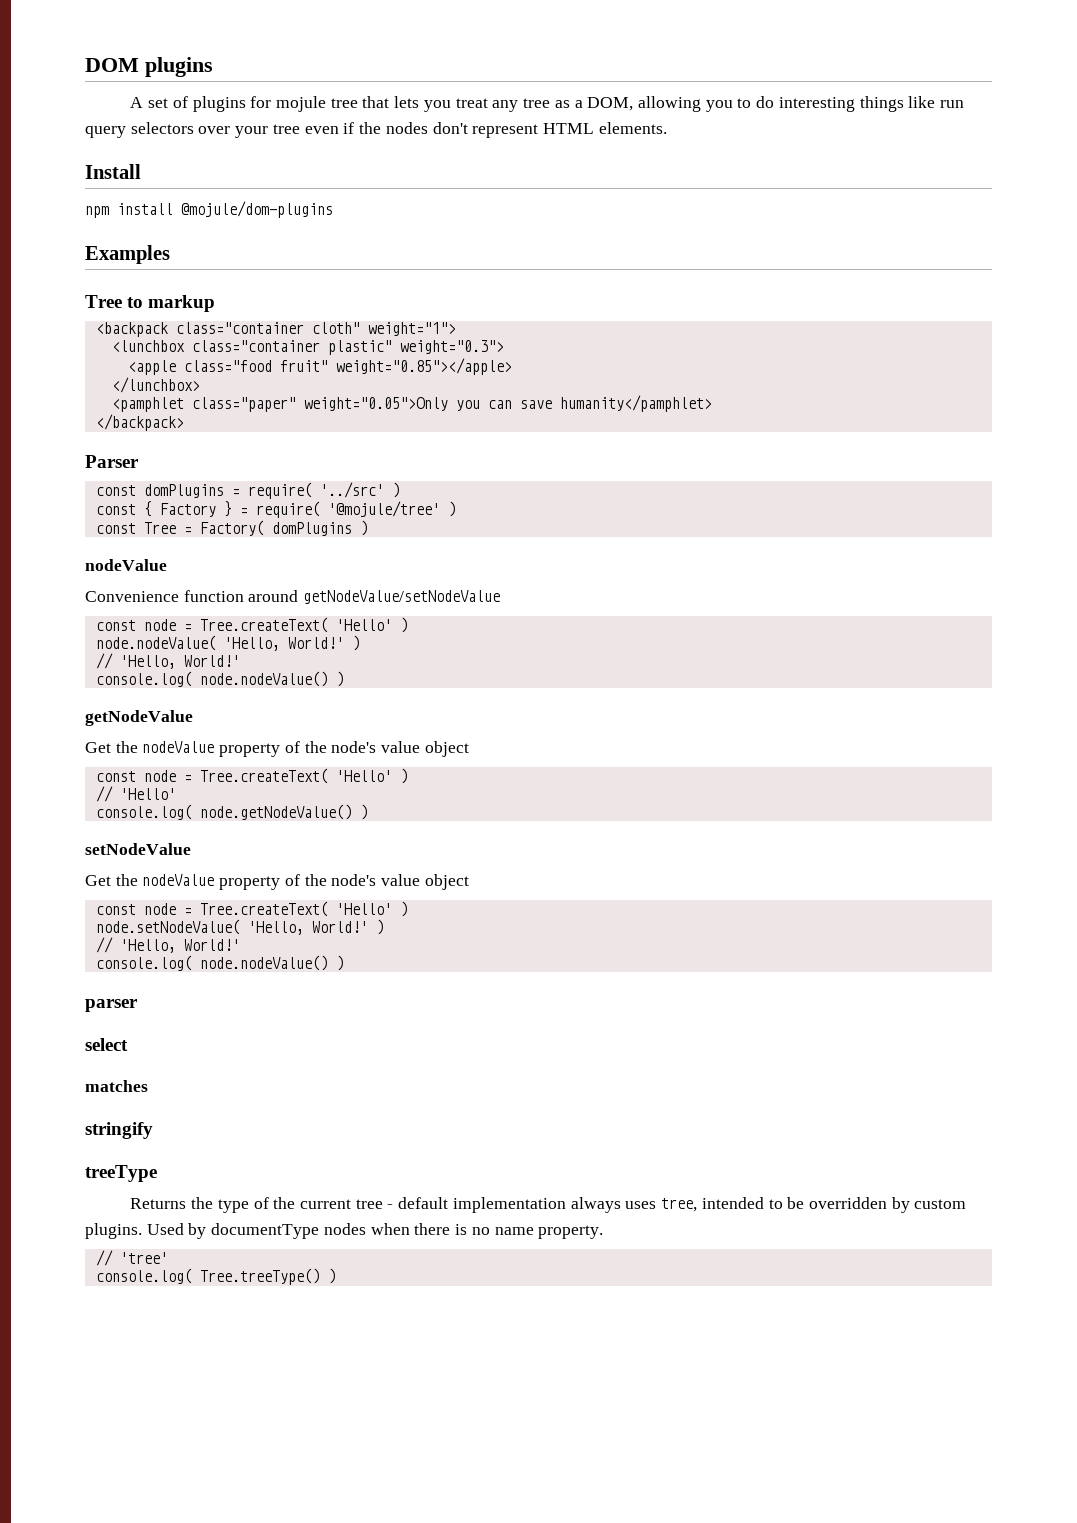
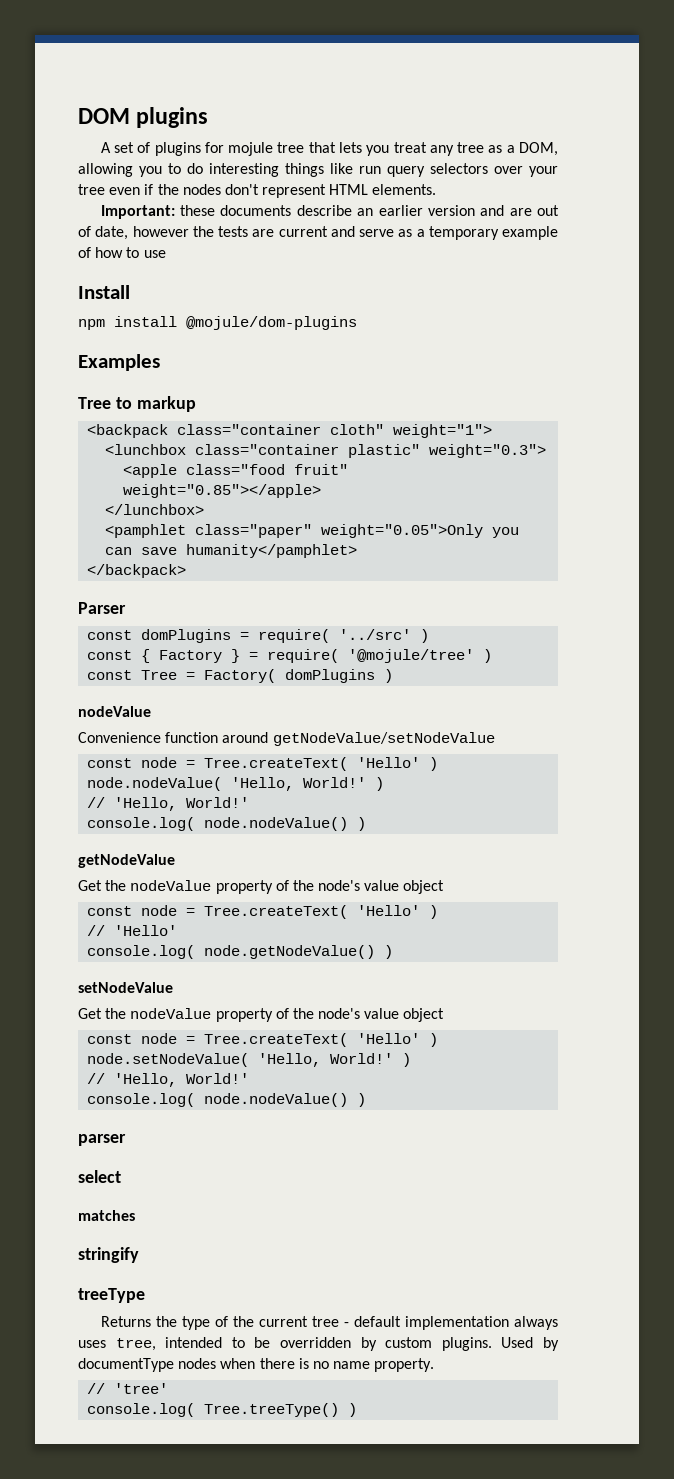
(667, 128) none -> [100,205,560,219] [78,226,558,240] [78,247,166,258] // Important: these documents describe an earlier version and are out of date, however the tests are current and serve as a temporary example of how to use

